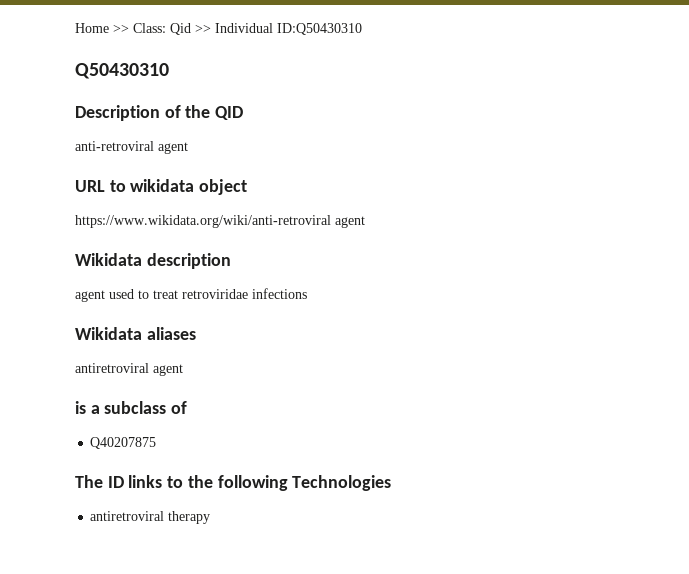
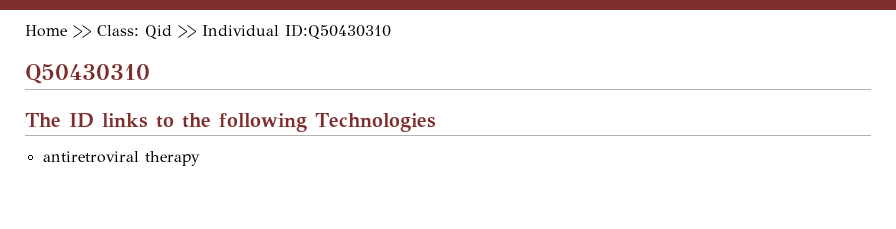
[75,105,244,121] [75,141,188,154] [75,179,248,195] [75,215,365,228] [75,253,231,269] [75,288,307,302] [75,327,196,340] [75,363,183,376] [75,401,188,414] [90,437,157,449] // Description of the QID // anti-retroviral agent // URL to wikidata object // https://www.wikidata.org/wiki/anti-retroviral agent // Wikidata description // agent used to treat retroviridae infections // Wikidata aliases // antiretroviral agent // is a subclass of // Q40207875 -> (150, 74) none

